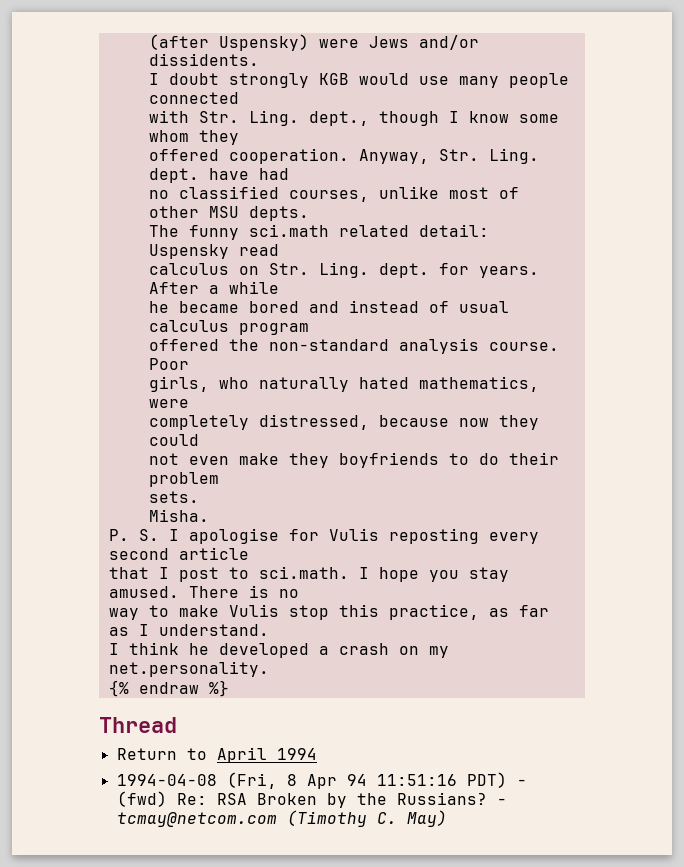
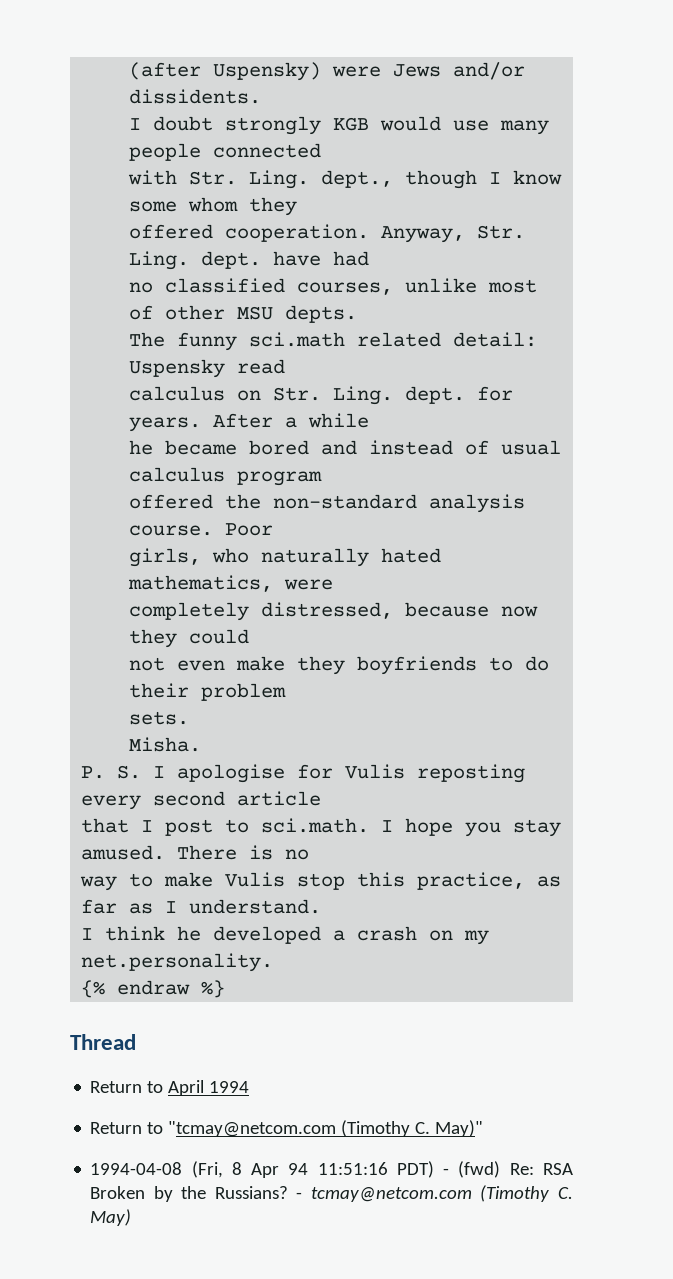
(317, 754) none -> [90,1120,484,1137] // Return to "tcmay@netcom.com (Timothy C. May)"

